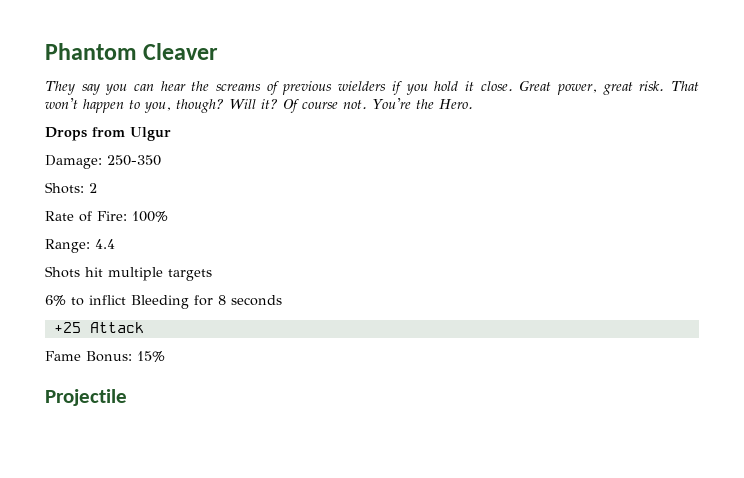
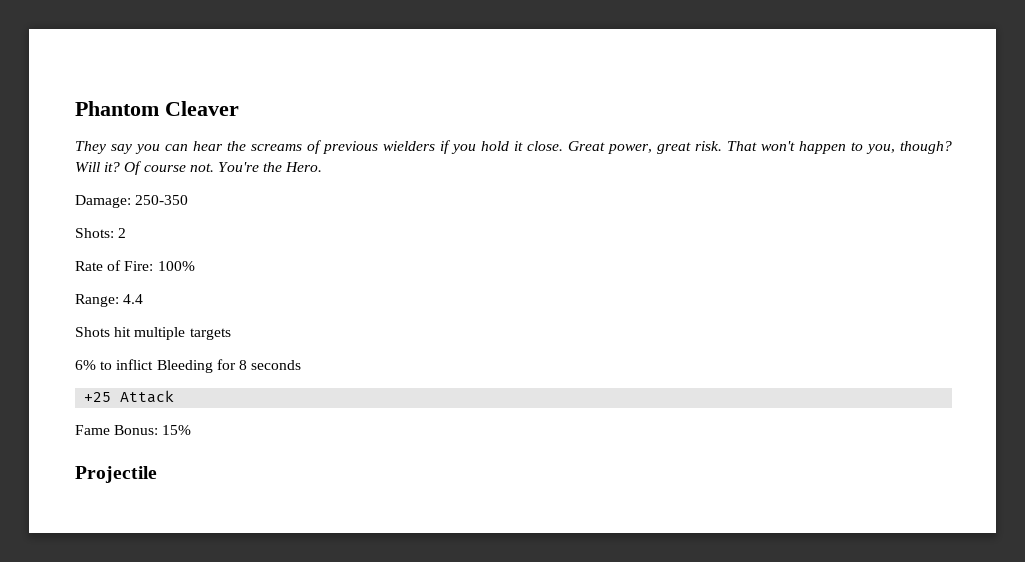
[45,127,171,141] // Drops from Ulgur -> (323, 167) none

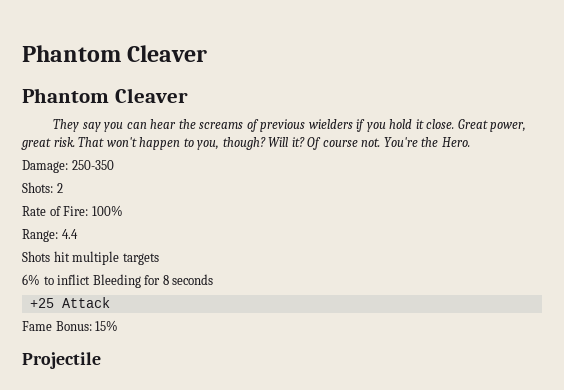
[75,101,239,116] Phantom Cleaver -> [22,45,208,62] [22,88,188,103] Phantom Cleaver // Phantom Cleaver

